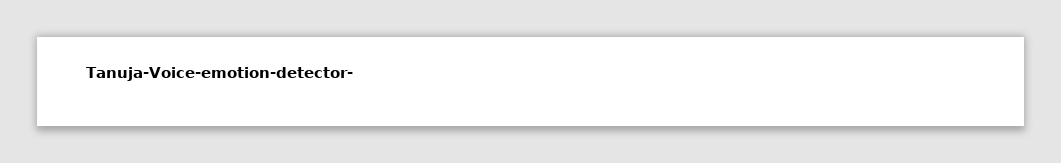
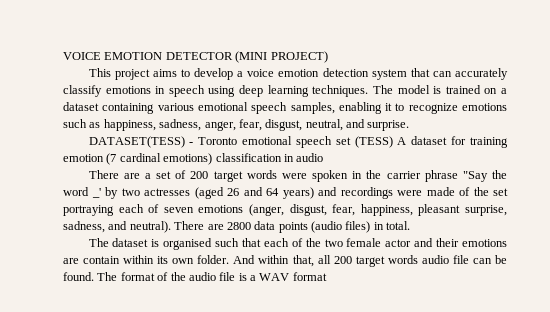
[86,67,353,81] Tanuja-Voice-emotion-detector- -> [63,51,328,63] [88,68,509,80] [63,85,508,97] [63,102,508,114] [63,119,410,131] [88,136,508,148] [63,153,324,165] [88,170,508,182] [63,187,508,199] [63,204,508,216] [63,221,411,233] [88,238,507,250] [63,255,507,267] [63,272,327,281] VOICE EMOTION DETECTOR (MINI PROJECT) // This project aims to develop a voice emotion detection system that can accurately classify emotions in speech using deep learning techniques. The model is trained on a dataset containing various emotional speech samples, enabling it to recognize emotions such as happiness, sadness, anger, fear, disgust, neutral, and surprise. // DATASET(TESS) - Toronto emotional speech set (TESS) A dataset for training emotion (7 cardinal emotions) classification in audio // There are a set of 200 target words were spoken in the carrier phrase "Say the word _' by two actresses (aged 26 and 64 years) and recordings were made of the set portraying each of seven emotions (anger, disgust, fear, happiness, pleasant surprise, sadness, and neutral). There are 2800 data points (audio files) in total. // The dataset is organised such that each of the two female actor and their emotions are contain within its own folder. And within that, all 200 target words audio file can be found. The format of the audio file is a WAV format

